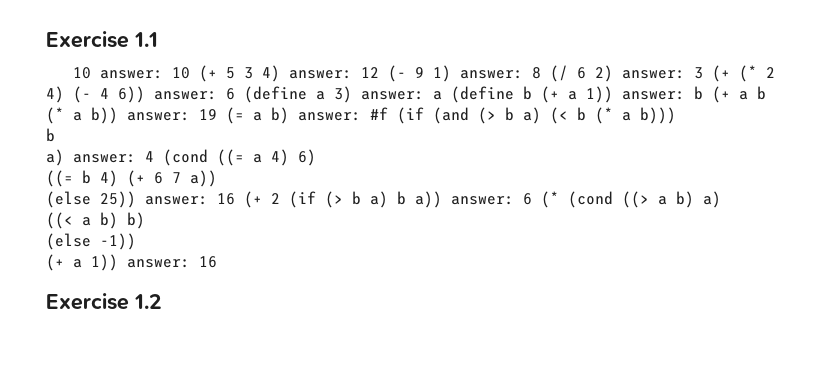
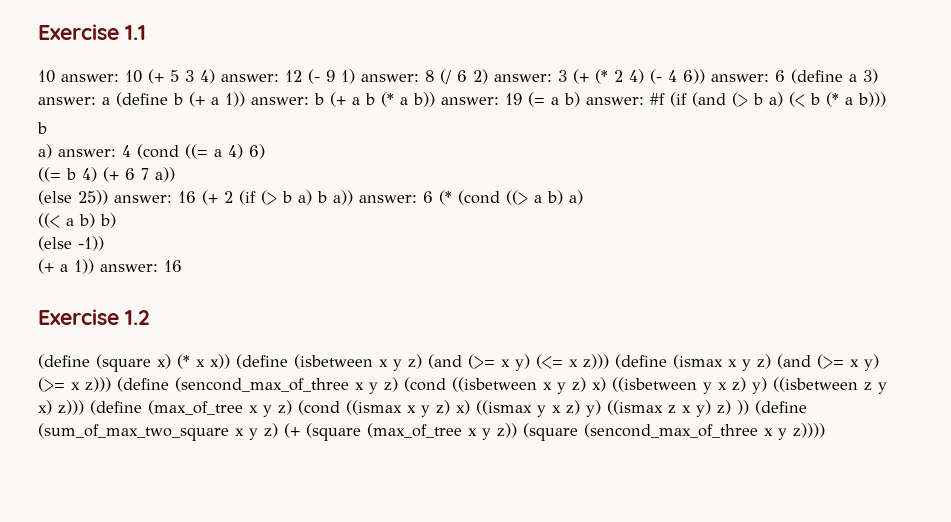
(161, 301) none -> [38,354,879,372] [38,377,887,394] [38,400,807,417] [38,423,825,441] // (define (square x) (* x x)) (define (isbetween x y z) (and (>= x y) (<= x z))) (define (ismax x y z) (and (>= x y) (>= x z))) (define (sencond_max_of_three x y z) (cond ((isbetween x y z) x) ((isbetween y x z) y) ((isbetween z y x) z))) (define (max_of_tree x y z) (cond ((ismax x y z) x) ((ismax y x z) y) ((ismax z x y) z) )) (define (sum_of_max_two_square x y z) (+ (square (max_of_tree x y z)) (square (sencond_max_of_three x y z))))

